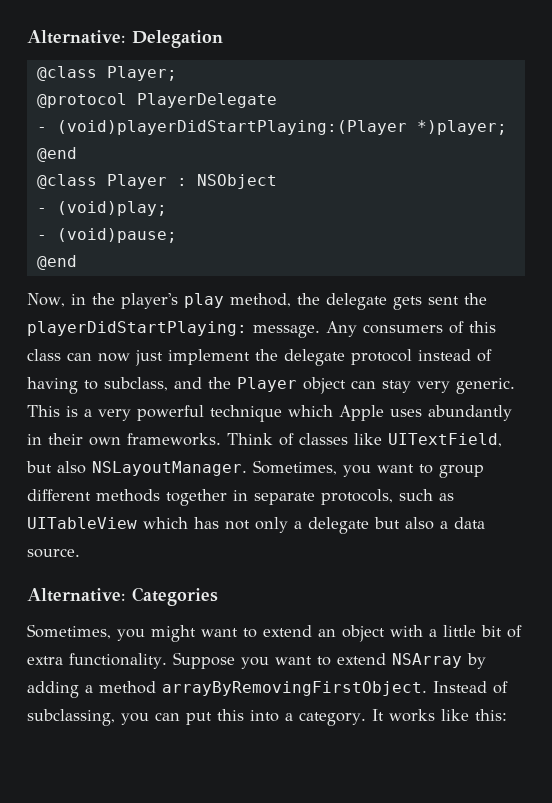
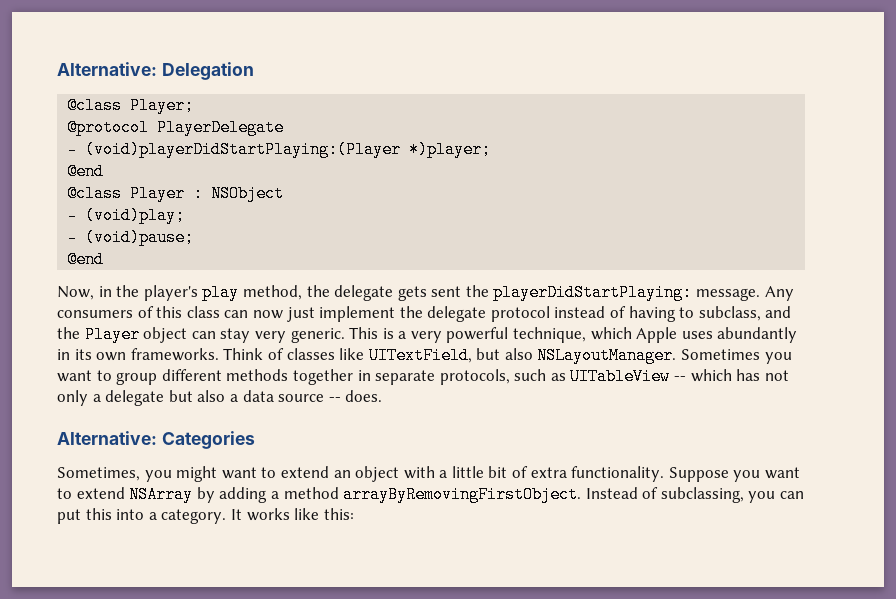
[210,405,282,422] technique -> [513,327,587,343] technique,
[48,433,83,445] their -> [74,349,92,360] its
[253,460,337,475] Sometimes, -> [681,349,761,360] Sometimes
(137, 523) none -> [674,376,687,381] --
[27,548,80,558] source. -> [278,390,383,402] source -- does.

